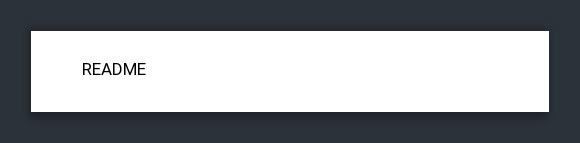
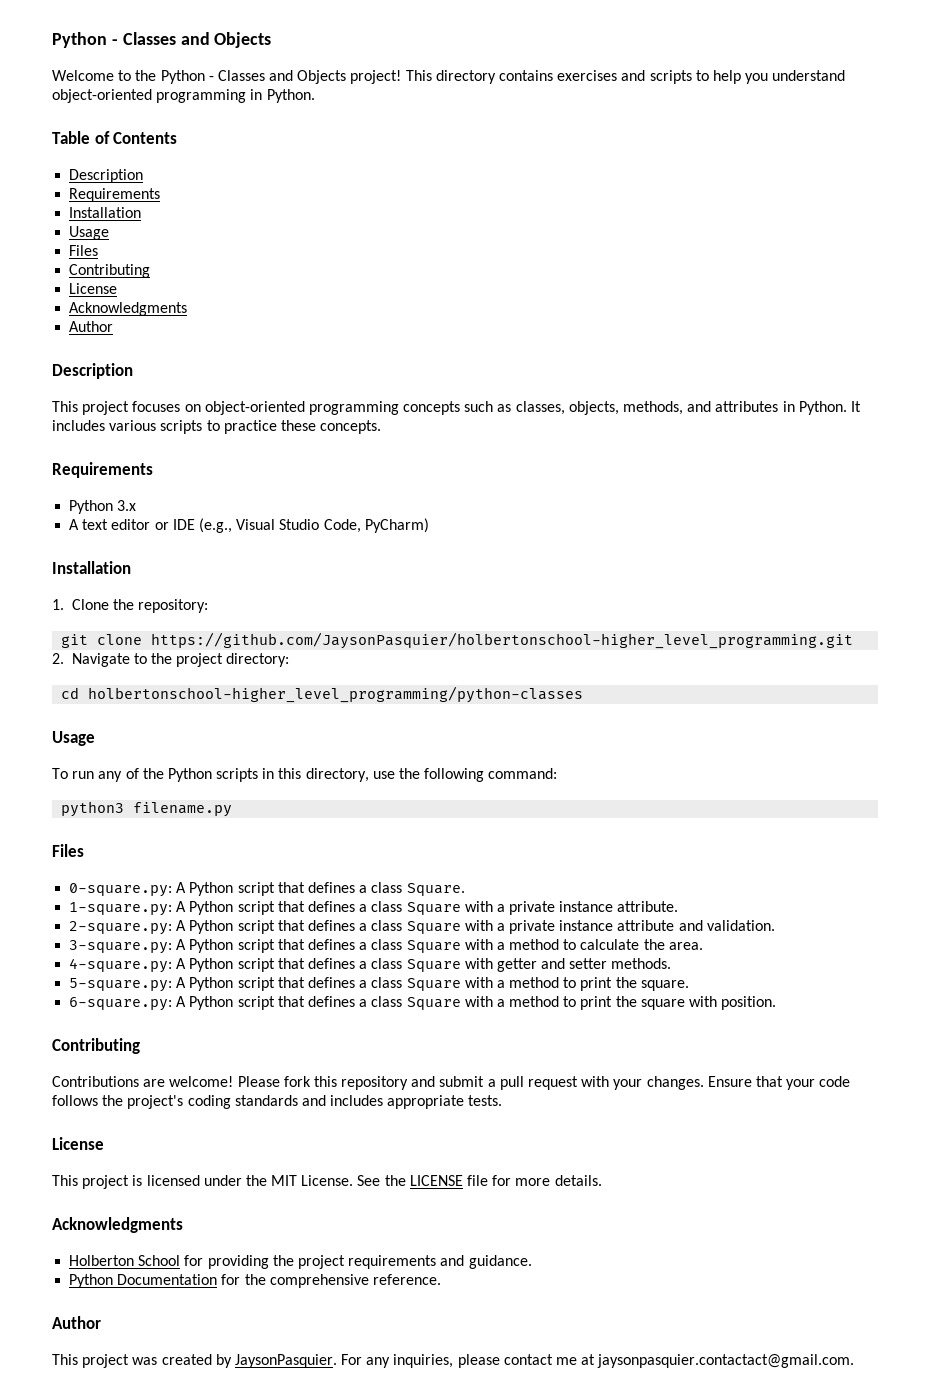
[82,63,146,75] README -> [52,32,272,48] [52,70,846,84] [52,89,315,103] [52,131,178,144] [69,169,144,183] [69,188,161,202] [69,207,142,218] [69,226,110,240] [69,245,99,256] [69,264,151,278] [69,283,118,294] [69,302,188,316] [69,321,114,332] [52,363,133,379] [52,401,861,415] [52,420,382,434] [52,462,153,478] [69,500,137,514] [69,518,429,533] [52,561,131,574] [52,599,209,613] [61,632,854,649] [52,653,290,667] [61,686,584,703] [52,731,95,746] [52,768,558,782] [61,801,233,817] [52,844,84,857] [69,882,465,897] [69,901,679,916] [69,920,775,935] [69,939,703,954] [69,958,672,973] [69,977,689,992] [69,996,777,1011] [52,1038,140,1054] [52,1076,851,1090] [52,1095,503,1109] [52,1137,104,1150] [52,1175,602,1189] [52,1217,183,1233] [69,1255,532,1269] [69,1274,441,1288] [52,1316,101,1329] [52,1354,855,1368] Python - Classes and Objects // Welcome to the Python - Classes and Objects project! This directory contains exercises and scripts to help you understand object-oriented programming in Python. // Table of Contents // Description // Requirements // Installation // Usage // Files // Contributing // License // Acknowledgments // Author // Description // This project focuses on object-oriented programming concepts such as classes, objects, methods, and attributes in Python. It includes various scripts to practice these concepts. // Requirements // Python 3.x // A text editor or IDE (e.g., Visual Studio Code, PyCharm) // Installation // 1. Clone the repository: // git clone https://github.com/JaysonPasquier/holbertonschool-higher_level_programming.git // 2. Navigate to the project directory: // cd holbertonschool-higher_level_programming/python-classes // Usage // To run any of the Python scripts in this directory, use the following command: // python3 filename.py // Files // 0-square.py: A Python script that defines a class Square. // 1-square.py: A Python script that defines a class Square with a private instance attribute. // 2-square.py: A Python script that defines a class Square with a private instance attribute and validation. // 3-square.py: A Python script that defines a class Square with a method to calculate the area. // 4-square.py: A Python script that defines a class Square with getter and setter methods. // 5-square.py: A Python script that defines a class Square with a method to print the square. // 6-square.py: A Python script that defines a class Square with a method to print the square with position. // Contributing // Contributions are welcome! Please fork this repository and submit a pull request with your changes. Ensure that your code follows the project's coding standards and includes appropriate tests. // License // This project is licensed under the MIT License. See the LICENSE file for more details. // Acknowledgments // Holberton School for providing the project requirements and guidance. // Python Documentation for the comprehensive reference. // Author // This project was created by JaysonPasquier. For any inquiries, please contact me at jaysonpasquier.contactact@gmail.com.

